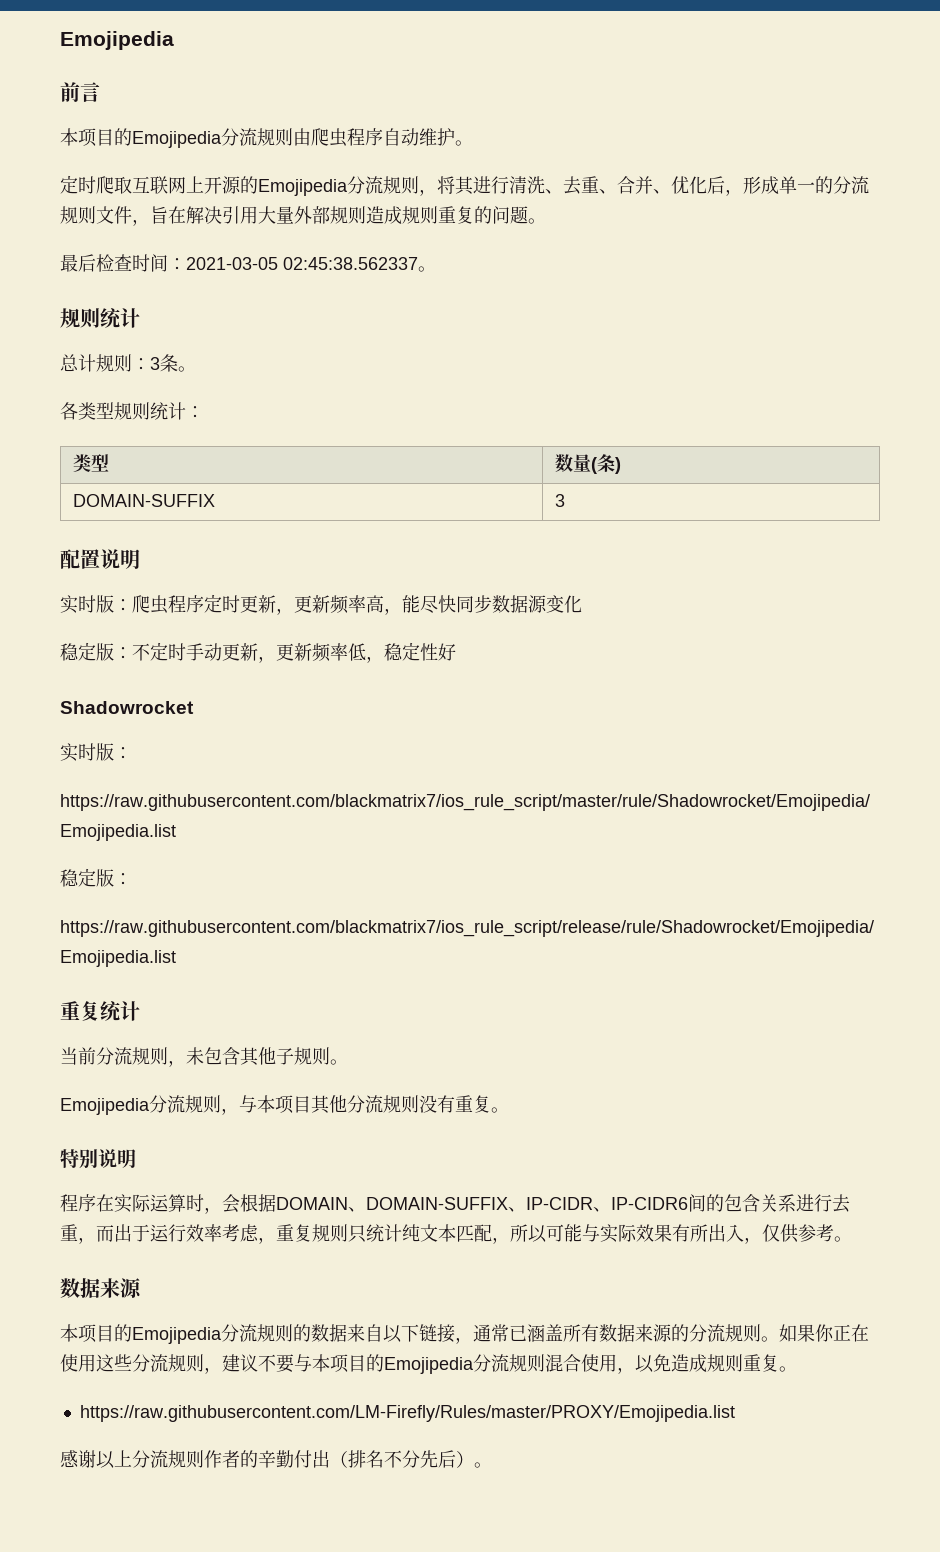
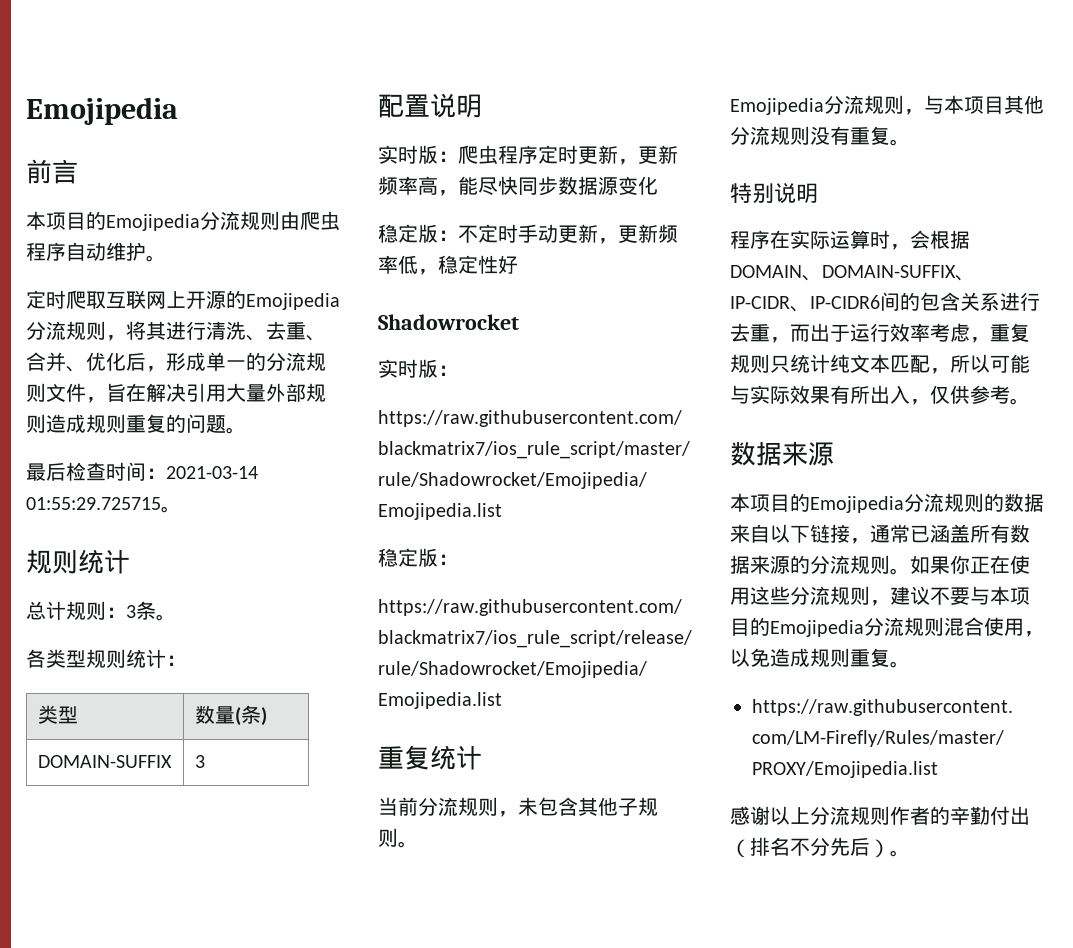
[186,257,418,270] 2021-03-05 02:45:38.562337 -> [166,466,258,479] [26,497,161,510] 2021-03-14 01:55:29.725715

